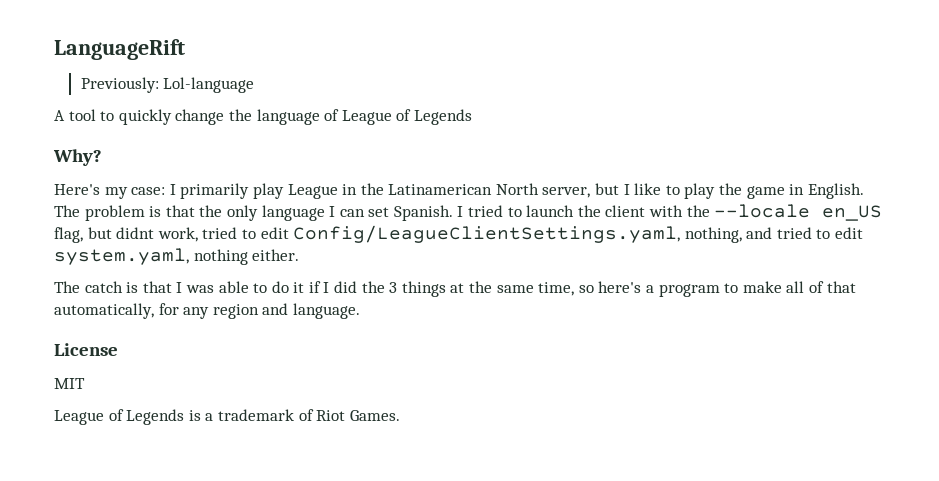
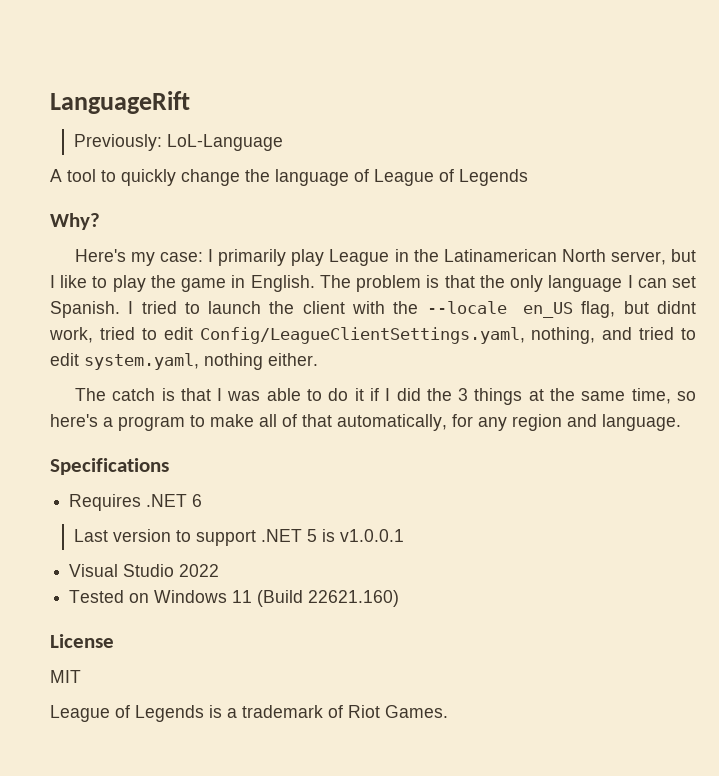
[163,77,255,93] Lol-language -> [166,134,283,151] LoL-Language
(360, 311) none -> [50,458,169,475] [69,494,203,511] [73,529,404,546] [69,564,220,577] [69,590,400,607] // Specifications // Requires .NET 6 // Last version to support .NET 5 is v1.0.0.1 // Visual Studio 2022 // Tested on Windows 11 (Build 22621.160)

